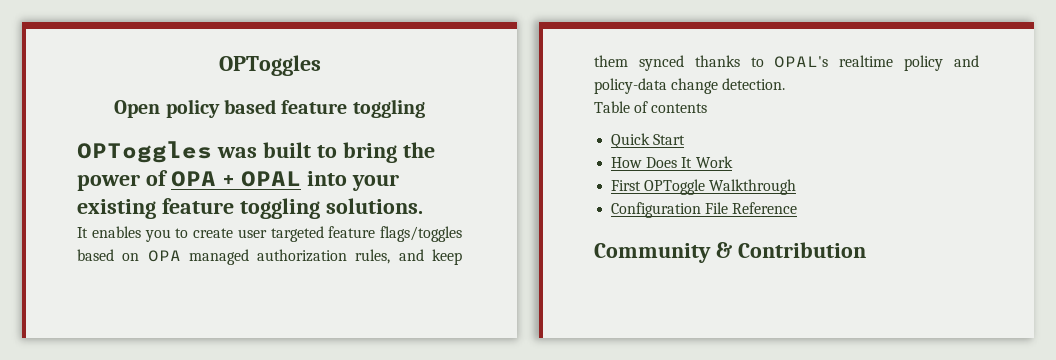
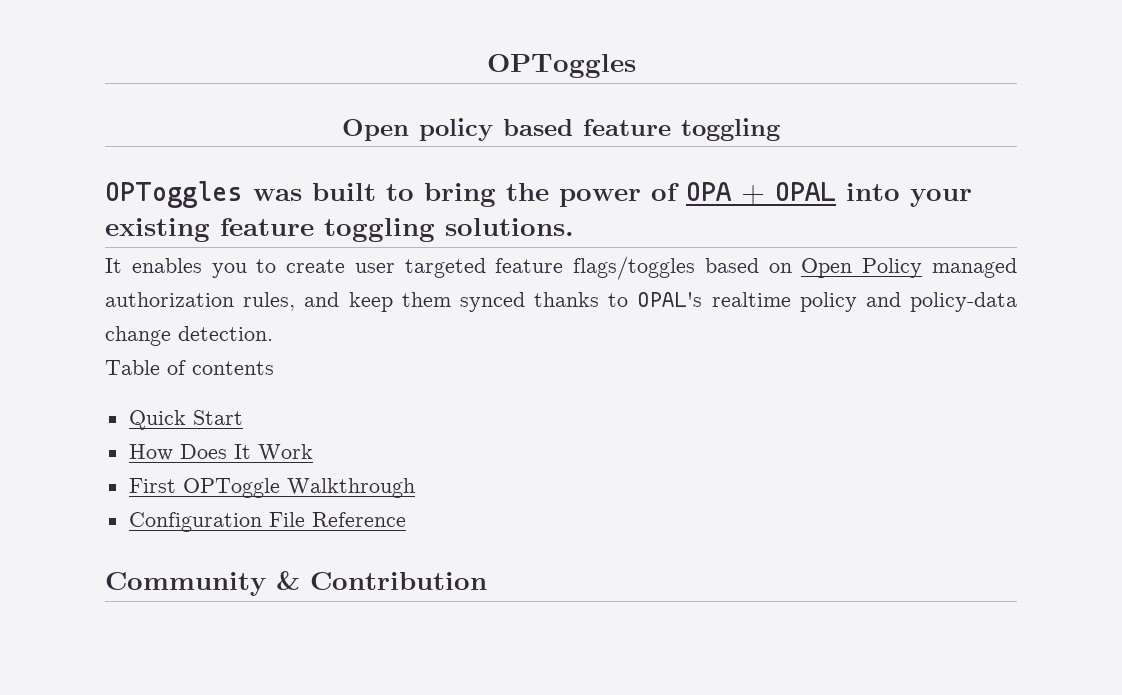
[147,250,181,262] OPA -> [801,258,923,278] Open Policy

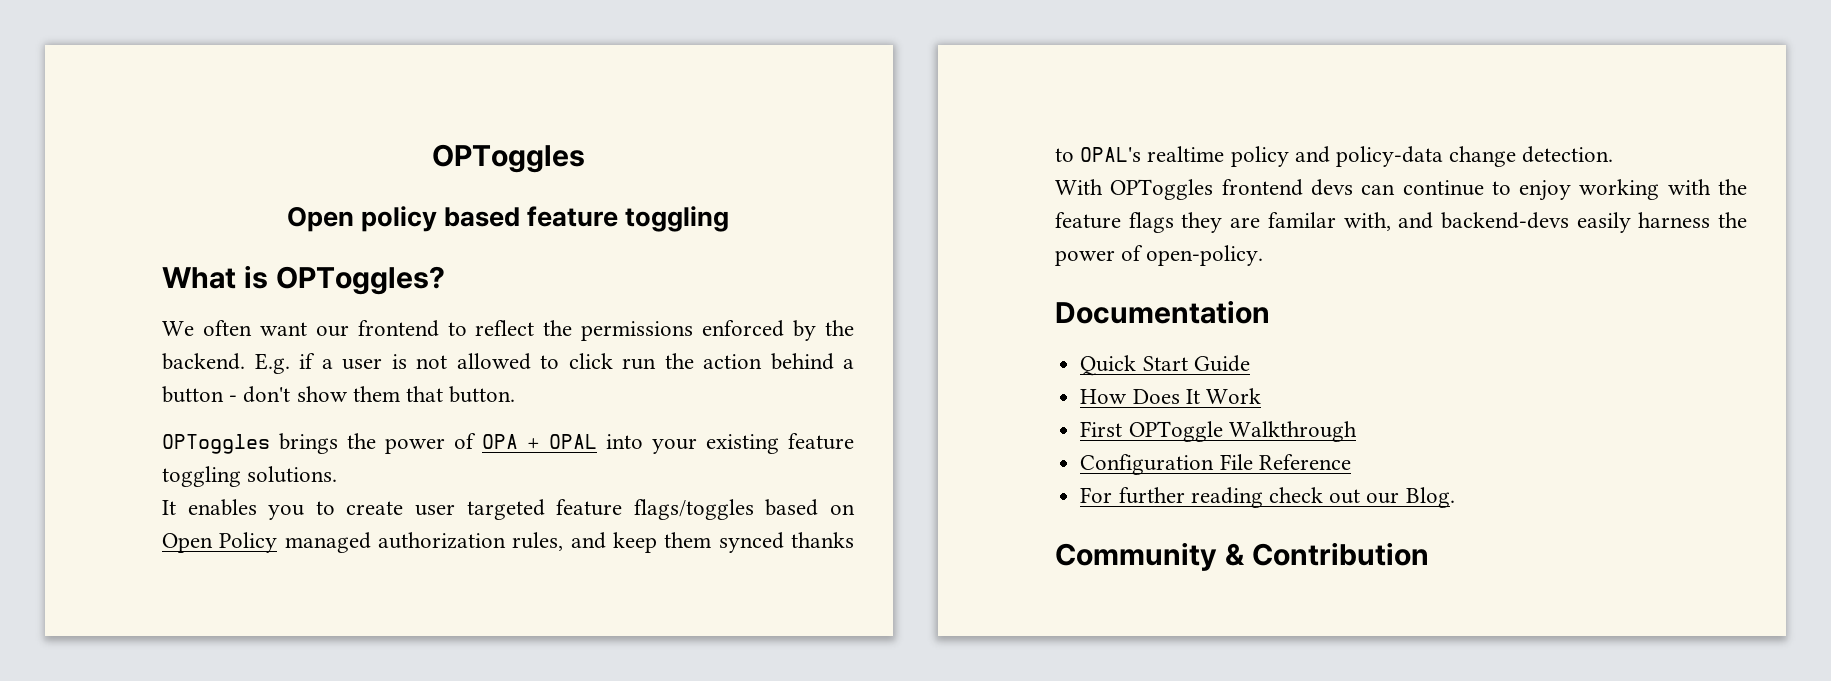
[105,181,496,208] OPToggles was built to bring -> [162,265,445,295] [162,320,854,341] [162,353,854,374] [162,386,516,403] [162,433,338,454] What is OPToggles? // We often want our frontend to reflect the permissions enforced by the backend. E.g. if a user is not allowed to click run the action behind a button - don't show them that button. // OPToggles brings
[105,360,274,375] Table of contents -> [1055,179,1747,201] [1055,212,1747,233] [1055,245,1264,266] [1055,300,1270,324] With OPToggles frontend devs can continue to enjoy working with the feature flags they are familar with, and backend-devs easily harness the power of open-policy. // Documentation
(243, 417) none -> [1193,355,1250,372] Guide
(406, 519) none -> [1080,487,1455,508] // For further reading check out our Blog.

